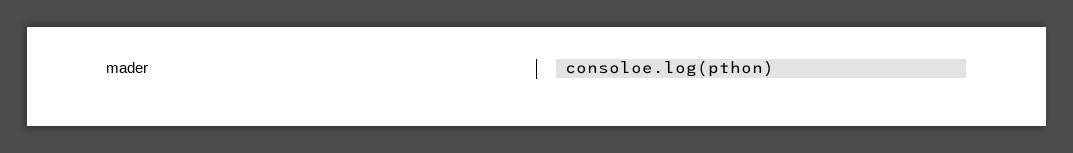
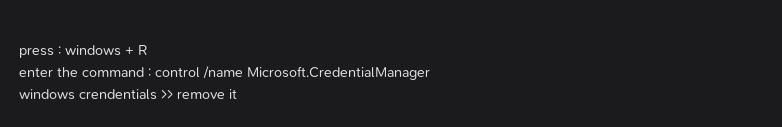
[106,62,148,73] [565,60,774,77] mader // consoloe.log(pthon) -> [19,45,148,58] [19,66,430,80] [19,89,237,100] press : windows + R // enter the command : control /name Microsoft.CredentialManager // windows crendentials >> remove it

